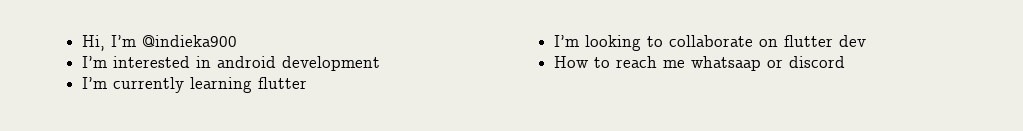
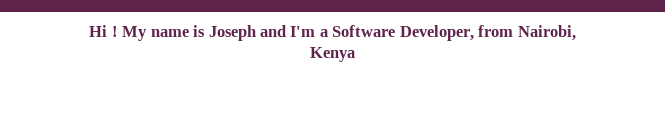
[82,35,238,51] [82,56,381,71] [82,77,308,93] [554,35,867,51] [554,56,846,71] Hi, I’m @indieka900 // I’m interested in android development // I’m currently learning flutter // I’m looking to collaborate on flutter dev // How to reach me whatsaap or discord -> [89,25,576,41] [310,47,355,62] Hi ! My name is Joseph and I'm a Software Developer, from Nairobi, Kenya

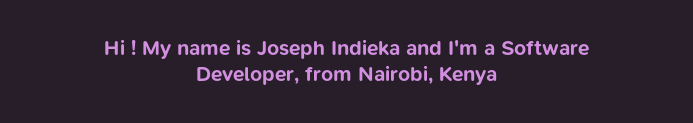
(256, 33) none -> [331,39,400,56] Indieka

